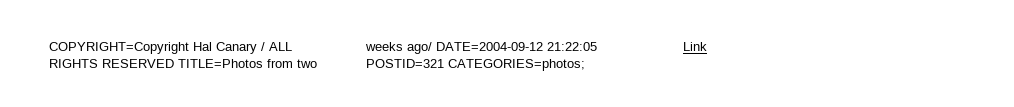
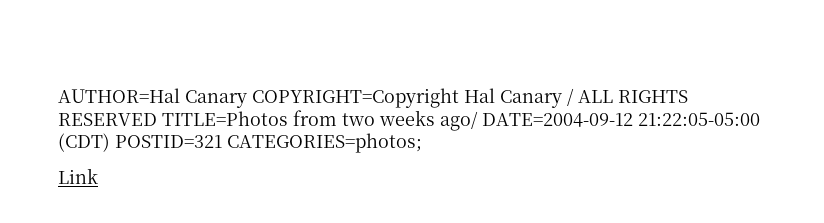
(49, 48) none -> [58,88,247,108] AUTHOR=Hal Canary
[547,42,597,51] 21:22:05 -> [638,112,760,126] [58,133,110,152] 21:22:05-05:00 (CDT)

